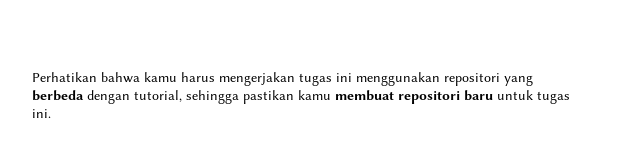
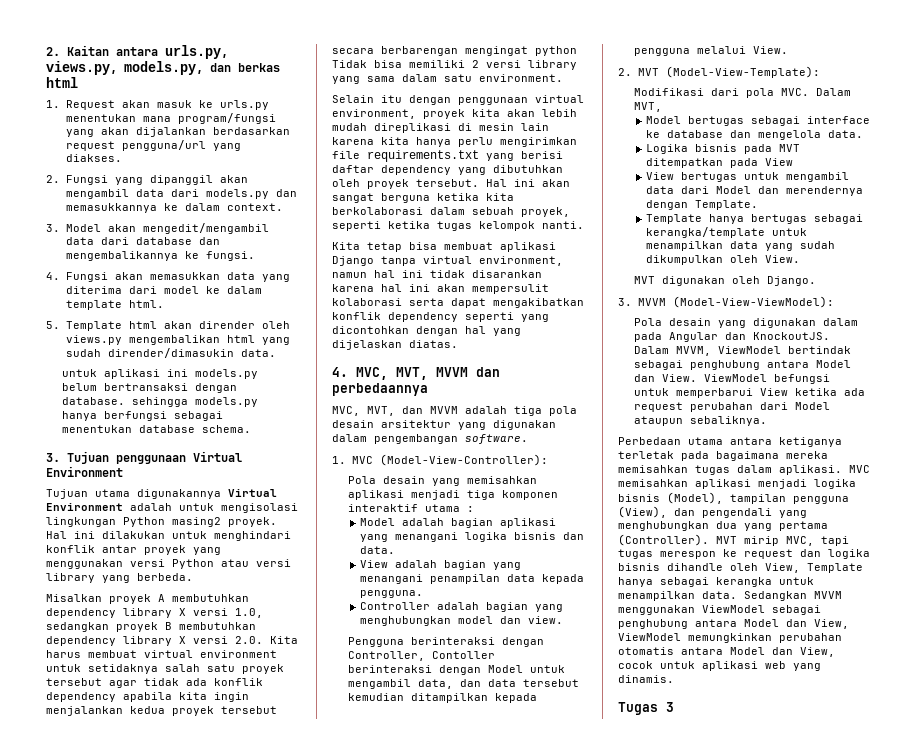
[32,72,533,86] [32,90,570,104] [32,109,51,118] Perhatikan bahwa kamu harus mengerjakan tugas ini menggunakan repositori yang berbeda dengan tutorial, sehingga pastikan kamu membuat repositori baru untuk tugas ini. -> [46,45,228,59] [46,61,280,75] [46,77,78,88] [46,100,269,110] [65,113,276,124] [65,127,290,137] [65,140,241,151] [65,154,122,162] [46,175,248,185] [65,189,297,199] [65,203,283,213] [46,223,269,234] [65,237,220,245] [65,251,255,261] [46,272,290,282] [65,286,262,294] [65,300,164,310] [46,321,290,331] [65,335,290,345] [65,348,276,358] [62,369,259,379] [62,383,238,393] [62,397,259,407] [62,411,224,421] [62,425,252,433] [46,451,242,464] [46,466,123,477] [46,489,277,499] [46,503,298,513] [46,517,277,527] [46,531,291,541] [46,545,221,555] [46,559,291,569] [46,573,193,583] [46,594,249,604] [46,608,263,618] [46,622,256,632] [46,636,298,646] [46,650,277,658] [46,664,284,674] [46,678,263,688] [46,692,249,702] [46,706,277,716] [332,46,577,56] [332,60,577,70] [332,74,563,84] [332,95,584,105] [332,109,577,119] [332,123,549,133] [332,137,577,147] [332,150,563,162] [332,165,563,175] [332,179,570,189] [332,193,514,203] [332,207,570,217] [332,221,584,231] [332,242,556,252] [332,256,563,266] [332,270,542,278] [332,284,549,294] [332,298,584,308] [332,312,549,322] [332,326,521,336] [332,340,458,350] [332,367,500,380] [332,383,428,396] [332,406,577,416] [332,420,556,430] [332,434,528,444] [332,454,548,466] [348,476,538,486] [348,490,559,500] [348,504,475,512] [360,518,557,528] [360,532,585,542] [360,546,396,554] [360,560,522,570] [360,574,585,584] [360,590,424,598] [360,602,564,612] [360,616,564,626] [348,637,545,647] [348,651,496,661] [348,665,566,675] [348,679,580,689] [348,693,538,703] [634,46,789,56] [618,66,820,78] [634,88,852,98] [634,102,663,112] [646,116,871,126] [646,130,864,140] [646,144,801,154] [646,158,794,168] [646,172,850,182] [646,186,864,196] [646,200,759,210] [646,214,864,224] [646,227,808,238] [646,241,836,251] [646,255,801,265] [634,276,817,286] [618,296,834,308] [634,318,859,328] [634,332,831,342] [634,346,852,356] [634,360,852,370] [634,374,831,384] [634,388,866,398] [634,402,831,412] [634,416,768,426] [618,437,842,447] [618,451,828,461] [618,465,870,475] [618,479,856,489] [618,492,849,504] [618,506,807,518] [618,521,828,531] [618,534,849,546] [618,549,870,559] [618,563,863,573] [618,577,814,587] [618,591,842,601] [618,605,821,615] [618,619,849,629] [618,633,842,643] [618,647,835,657] [618,661,821,671] [618,675,674,683] [618,702,674,715] 2. Kaitan antara urls.py, views.py, models.py, dan berkas html // 1. Request akan masuk ke urls.py menentukan mana program/fungsi yang akan dijalankan berdasarkan request pengguna/url yang diakses. // 2. Fungsi yang dipanggil akan mengambil data dari models.py dan memasukkannya ke dalam context. // 3. Model akan mengedit/mengambil data dari database dan mengembalikannya ke fungsi. // 4. Fungsi akan memasukkan data yang diterima dari model ke dalam template html. // 5. Template html akan dirender oleh views.py mengembalikan html yang sudah dirender/dimasukin data. // untuk aplikasi ini models.py belum bertransaksi dengan database. sehingga models.py hanya berfungsi sebagai menentukan database schema. // 3. Tujuan penggunaan Virtual Environment // Tujuan utama digunakannya Virtual Environment adalah untuk mengisolasi lingkungan Python masing2 proyek. Hal ini dilakukan untuk menghindari konflik antar proyek yang menggunakan versi Python atau versi library yang berbeda. // Misalkan proyek A membutuhkan dependency library X versi 1.0, sedangkan proyek B membutuhkan dependency library X versi 2.0. Kita harus membuat virtual environment untuk setidaknya salah satu proyek tersebut agar tidak ada konflik dependency apabila kita ingin menjalankan kedua proyek tersebut secara berbarengan mengingat python Tidak bisa memiliki 2 versi library yang sama dalam satu environment. // Selain itu dengan penggunaan virtual environment, proyek kita akan lebih mudah direplikasi di mesin lain karena kita hanya perlu mengirimkan file requirements.txt yang berisi daftar dependency yang dibutuhkan oleh proyek tersebut. Hal ini akan sangat berguna ketika kita berkolaborasi dalam sebuah proyek, seperti ketika tugas kelompok nanti. // Kita tetap bisa membuat aplikasi Django tanpa virtual environment, namun hal ini tidak disarankan karena hal ini akan mempersulit kolaborasi serta dapat mengakibatkan konflik dependency seperti yang dicontohkan dengan hal yang dijelaskan diatas. // 4. MVC, MVT, MVVM dan perbedaannya // MVC, MVT, dan MVVM adalah tiga pola desain arsitektur yang digunakan dalam pengembangan software. // 1. MVC (Model-View-Controller): // Pola desain yang memisahkan aplikasi menjadi tiga komponen interaktif utama : // Model adalah bagian aplikasi yang menangani logika bisnis dan data. // View adalah bagian yang menangani penampilan data kepada pengguna. // Controller adalah bagian yang menghubungkan model dan view. // Pengguna berinteraksi dengan Controller, Contoller berinteraksi dengan Model untuk mengambil data, dan data tersebut kemudian ditampilkan kepada pengguna melalui View. // 2. MVT (Model-View-Template): // Modifikasi dari pola MVC. Dalam MVT, // Model bertugas sebagai interface ke database dan mengelola data. // Logika bisnis pada MVT ditempatkan pada View // View bertugas untuk mengambil data dari Model dan merendernya dengan Template. // Template hanya bertugas sebagai kerangka/template untuk menampilkan data yang sudah dikumpulkan oleh View. // MVT digunakan oleh Django. // 3. MVVM (Model-View-ViewModel): // Pola desain yang digunakan dalam pada Angular dan KnockoutJS. Dalam MVVM, ViewModel bertindak sebagai penghubung antara Model dan View. ViewModel befungsi untuk memperbarui View ketika ada request perubahan dari Model ataupun sebaliknya. // Perbedaan utama antara ketiganya terletak pada bagaimana mereka memisahkan tugas dalam aplikasi. MVC memisahkan aplikasi menjadi logika bisnis (Model), tampilan pengguna (View), dan pengendali yang menghubungkan dua yang pertama (Controller). MVT mirip MVC, tapi tugas merespon ke request dan logika bisnis dihandle oleh View, Template hanya sebagai kerangka untuk menampilkan data. Sedangkan MVVM menggunakan ViewModel sebagai penghubung antara Model dan View, ViewModel memungkinkan perubahan otomatis antara Model dan View, cocok untuk aplikasi web yang dinamis. // Tugas 3

